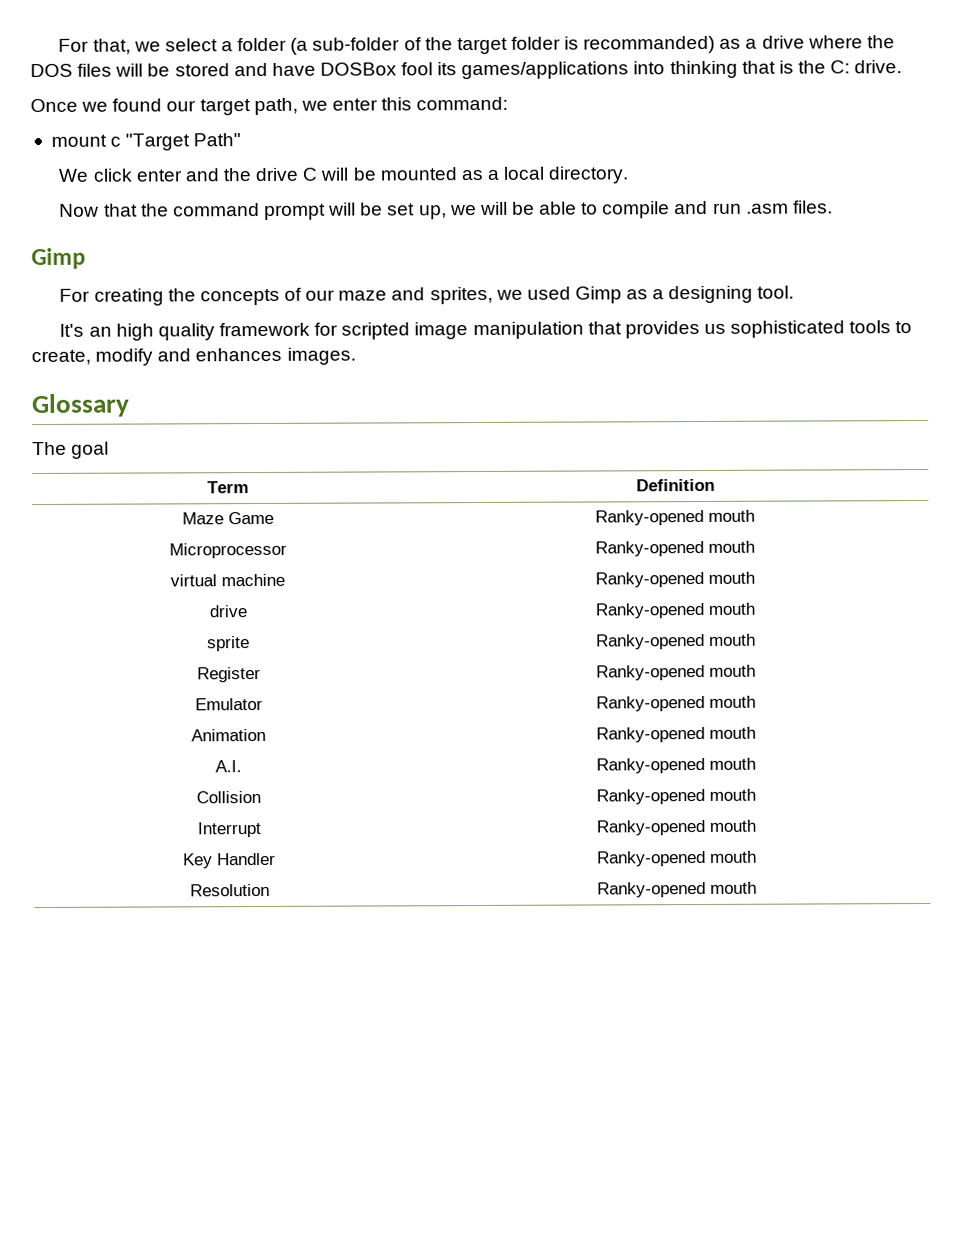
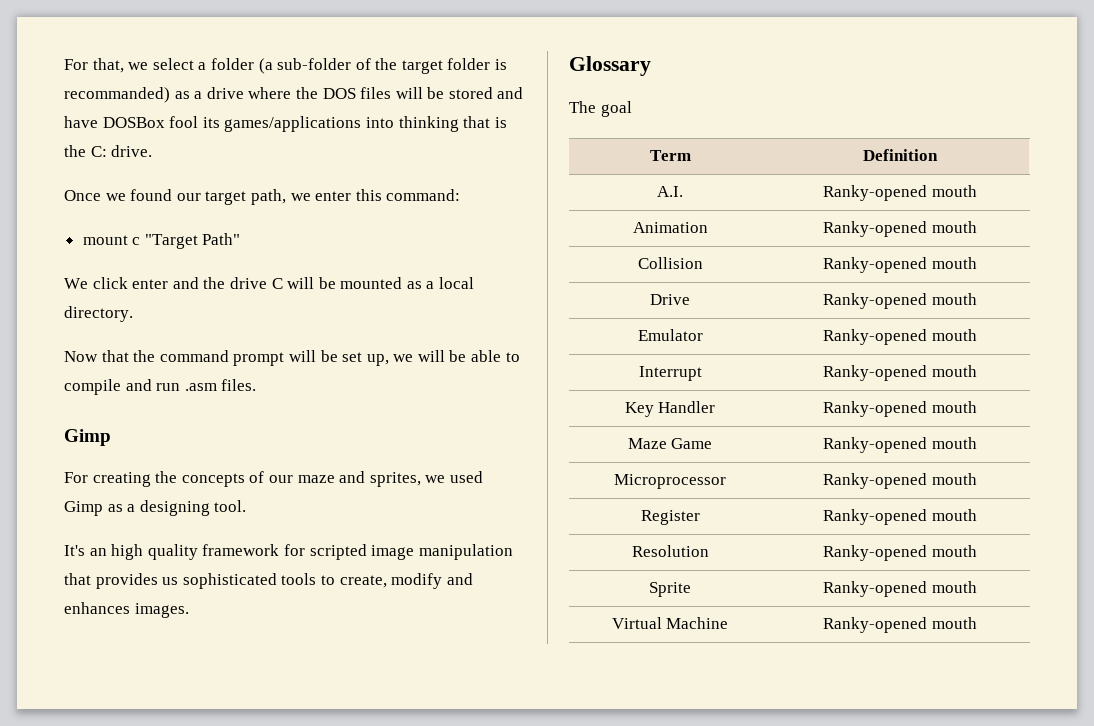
[181,511,274,525] [595,509,755,526] [168,542,287,559] [595,540,755,557] [170,573,285,587] [595,571,755,588] [208,605,247,618] [595,602,755,619] [207,636,250,652] [596,633,756,650] [196,667,261,683] [596,664,756,681] [194,697,263,711] Maze Game | Ranky-opened mouth // Microprocessor | Ranky-opened mouth // virtual machine | Ranky-opened mouth // drive | Ranky-opened mouth // sprite | Ranky-opened mouth // Register | Ranky-opened mouth // Emulator -> [657,186,683,197] A.I.
[215,760,242,773] [596,757,756,774] [196,791,261,804] A.I. | Ranky-opened mouth // Collision -> [637,257,703,269] [823,257,977,273] [650,294,690,305] [823,293,977,309] [637,329,703,341] Collision | Ranky-opened mouth // Drive | Ranky-opened mouth // Emulator
[189,883,270,897] Resolution -> [627,438,713,449] [823,437,977,453] [614,474,726,489] [823,473,977,489] [640,510,700,525] [823,509,977,525] [631,545,709,557] [823,545,977,561] [649,582,691,597] [823,581,977,597] [611,617,729,629] Maze Game | Ranky-opened mouth // Microprocessor | Ranky-opened mouth // Register | Ranky-opened mouth // Resolution | Ranky-opened mouth // Sprite | Ranky-opened mouth // Virtual Machine

